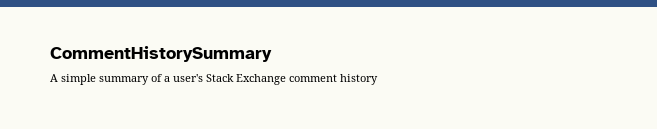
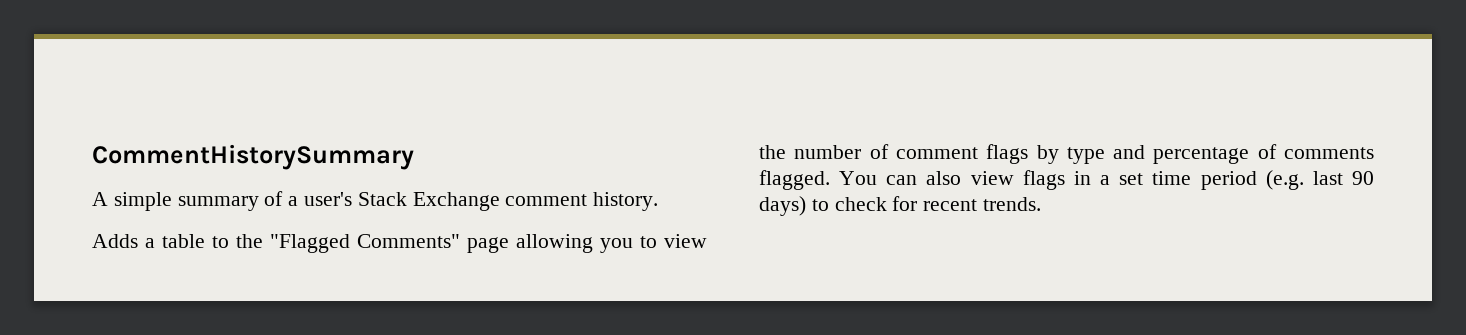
[340,74,378,85] history -> [593,192,659,211] [92,234,707,253] [759,144,1374,164] [759,170,1374,190] [759,196,1042,216] history. // Adds a table to the "Flagged Comments" page allowing you to view the number of comment flags by type and percentage of comments flagged. You can also view flags in a set time period (e.g. last 90 days) to check for recent trends.

